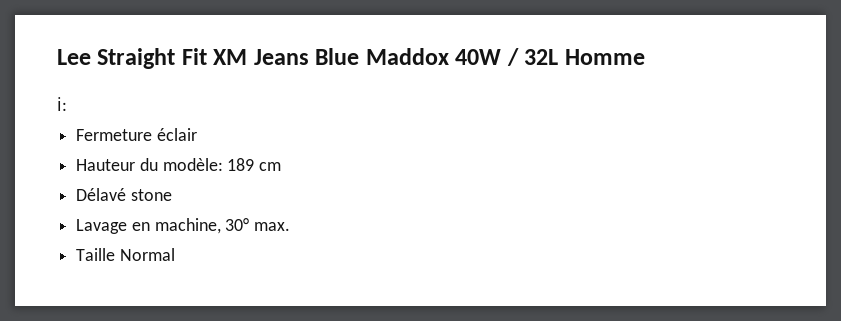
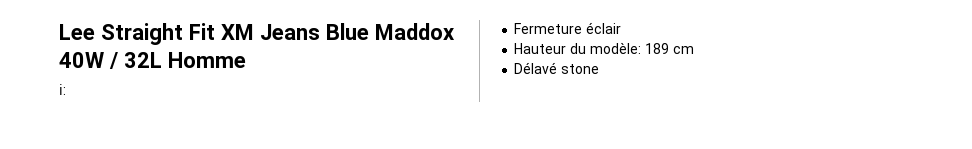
[76,218,291,234] [76,248,175,261] // Lavage en machine, 30° max. // Taille Normal -> (600, 69) none

